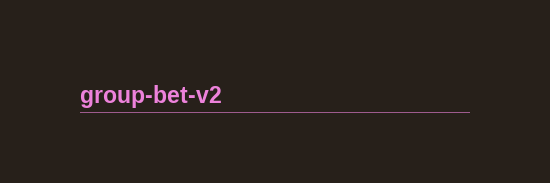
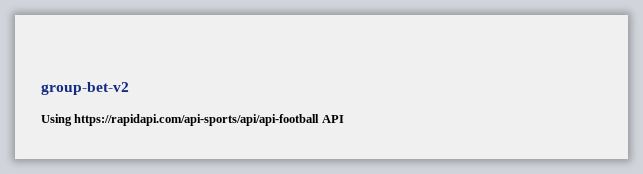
(222, 96) none -> [41,114,344,126] // Using https://rapidapi.com/api-sports/api/api-football API

